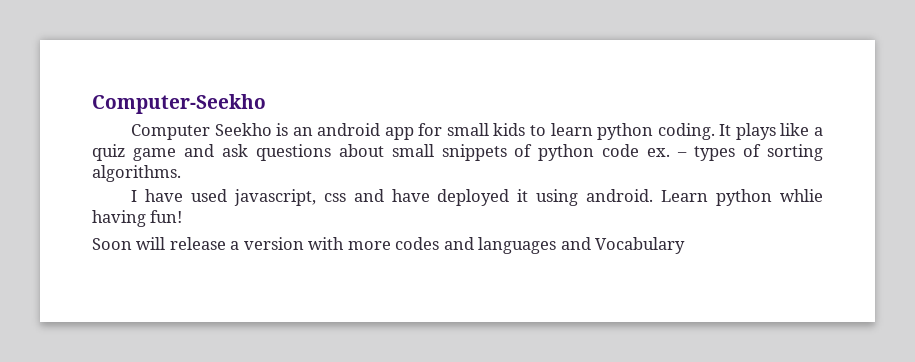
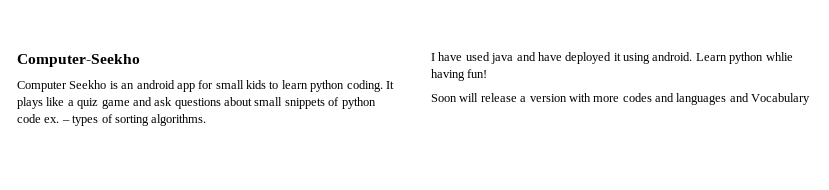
[233,189,346,206] javascript, css -> [491,53,514,64] java

